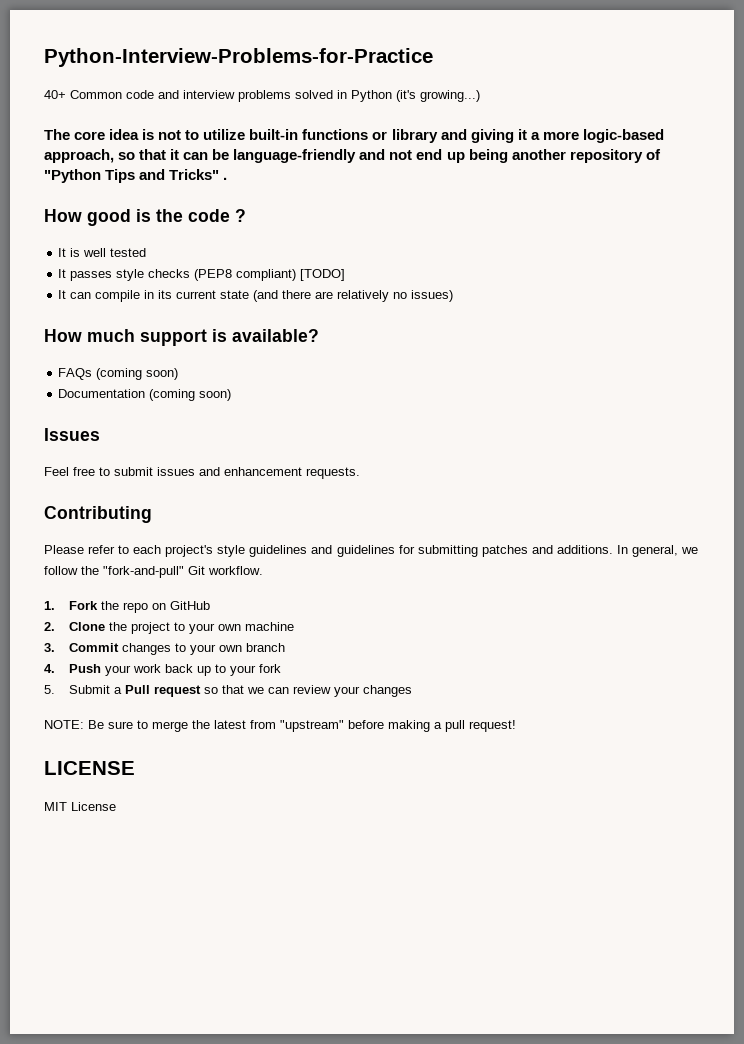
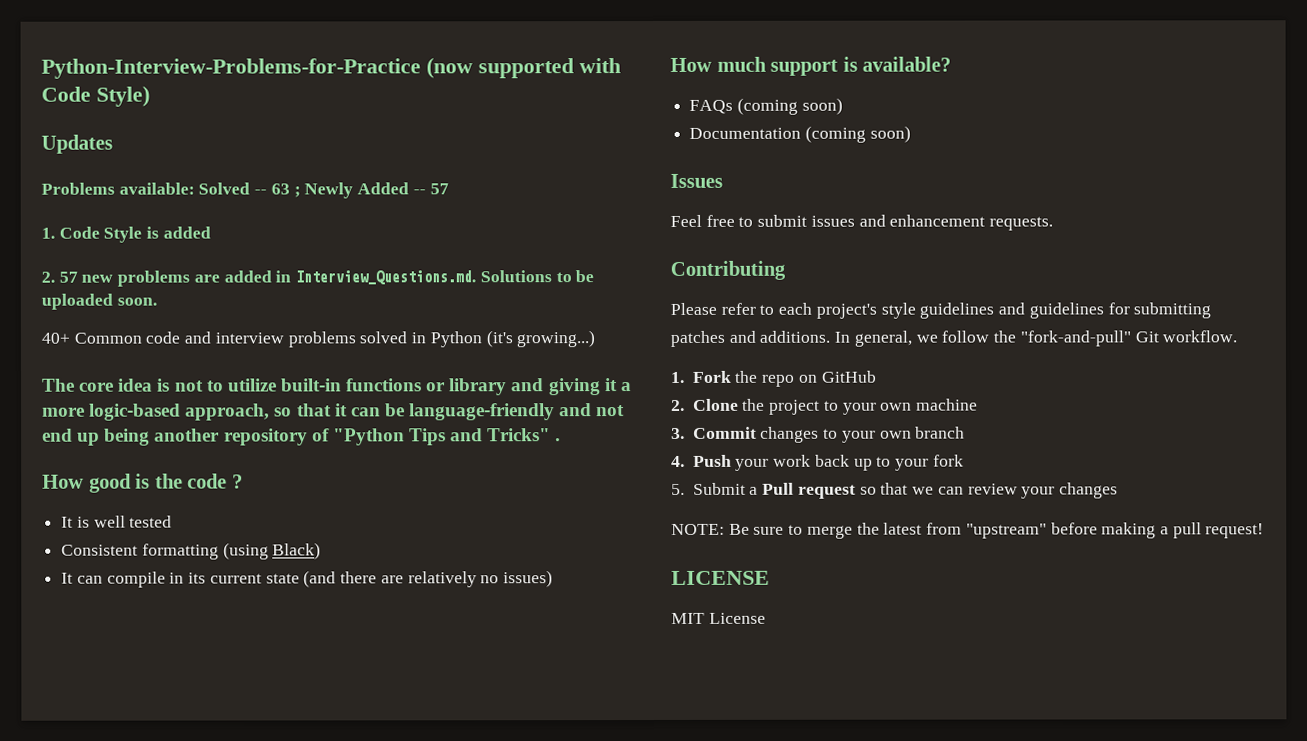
(433, 57) none -> [426,57,621,79] [41,85,150,107] [41,134,113,154] [41,182,449,199] [41,226,211,243] [41,270,595,287] [41,293,157,310] (now supported with Code Style) // Updates // Problems available: Solved -- 63 ; Newly Added -- 57 // 1. Code Style is added // 2. 57 new problems are added in Interview_Questions.md. Solutions to be uploaded soon.
[58,269,346,281] It passes style checks (PEP8 compliant) [TODO] -> [61,542,322,560] Consistent formatting (using Black)

